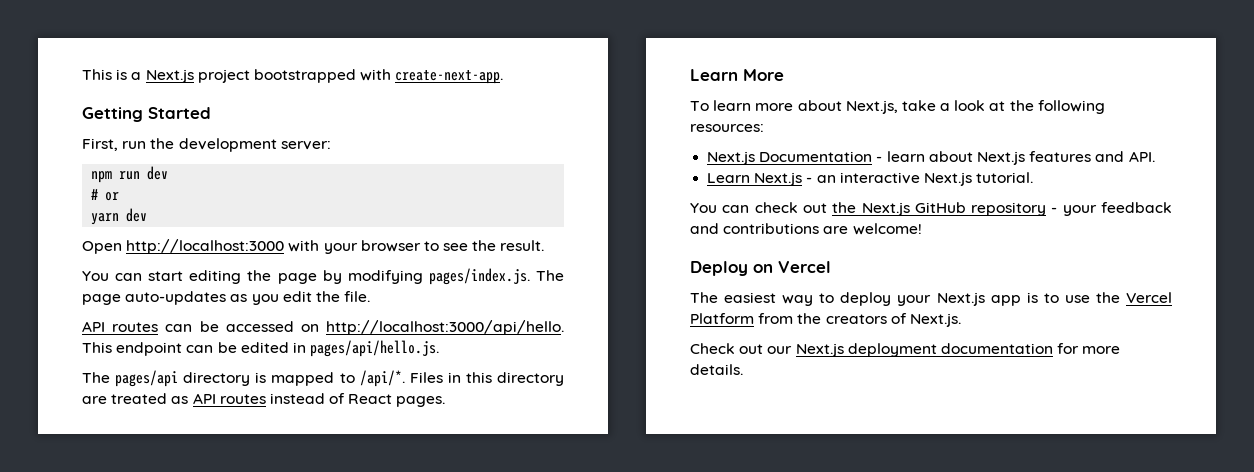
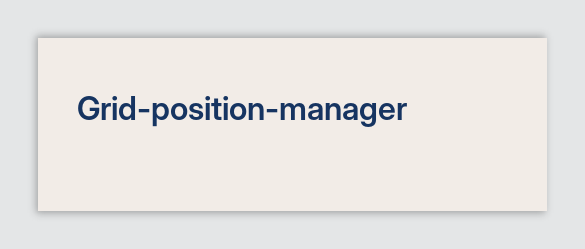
[82,69,504,84] [82,107,211,122] [82,138,331,152] [91,166,169,183] [91,189,120,201] [91,208,148,225] [82,239,545,254] [82,268,564,285] [82,291,371,305] [82,320,564,335] [82,340,440,357] [82,370,565,387] [82,393,446,407] [690,69,784,81] [690,100,1105,114] [690,124,764,132] [707,151,1155,165] [707,172,1034,186] [690,202,1172,216] [690,223,922,235] [690,261,831,276] [690,292,1172,306] [690,313,961,327] [690,343,1121,357] [690,364,743,375] This is a Next.js project bootstrapped with create-next-app. // Getting Started // First, run the development server: // npm run dev // # or // yarn dev // Open http://localhost:3000 with your browser to see the result. // You can start editing the page by modifying pages/index.js. The page auto-updates as you edit the file. // API routes can be accessed on http://localhost:3000/api/hello. This endpoint can be edited in pages/api/hello.js. // The pages/api directory is mapped to /api/*. Files in this directory are treated as API routes instead of React pages. // Learn More // To learn more about Next.js, take a look at the following resources: // Next.js Documentation - learn about Next.js features and API. // Learn Next.js - an interactive Next.js tutorial. // You can check out the Next.js GitHub repository - your feedback and contributions are welcome! // Deploy on Vercel // The easiest way to deploy your Next.js app is to use the Vercel Platform from the creators of Next.js. // Check out our Next.js deployment documentation for more details. -> [77,96,407,127] Grid-position-manager

